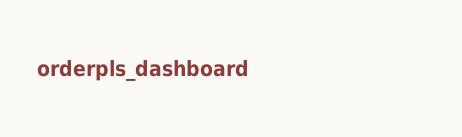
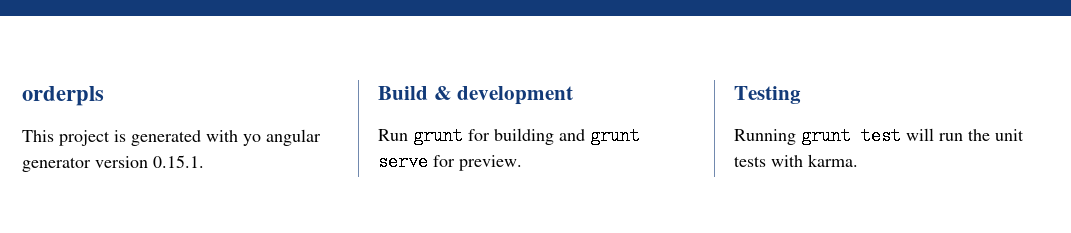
[37,60,249,81] orderpls_dashboard -> [22,86,104,106] [22,129,321,146] [22,155,204,172] [378,86,574,105] [378,127,640,145] [378,153,522,171] [734,86,801,104] [734,127,1024,145] [734,154,858,167] orderpls // This project is generated with yo angular generator version 0.15.1. // Build & development // Run grunt for building and grunt serve for preview. // Testing // Running grunt test will run the unit tests with karma.

